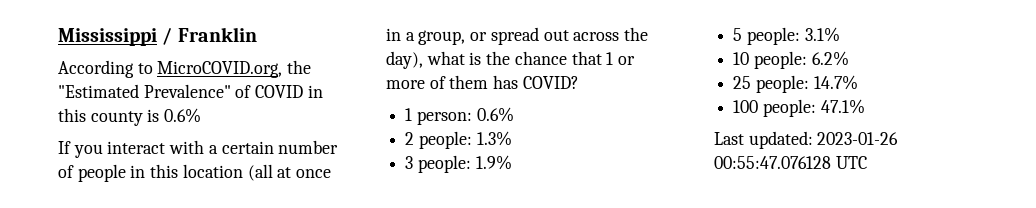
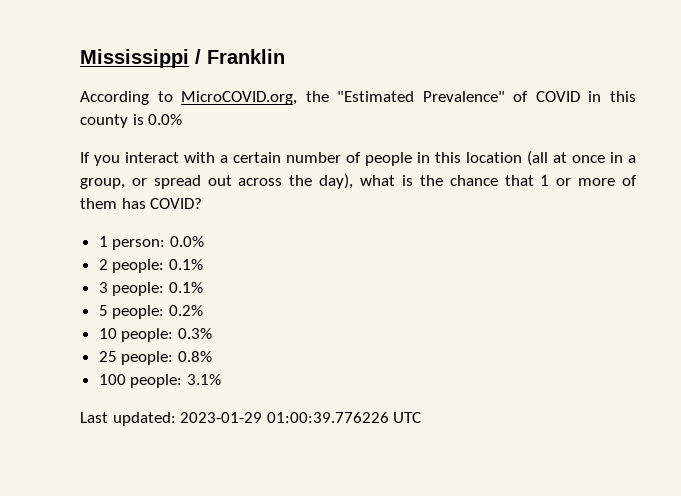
[164,108,202,123] 0.6% -> [148,114,183,125] 0.0%
[476,107,514,122] 0.6% -> [169,236,204,247] 0.0%
[476,131,512,146] 1.3% -> [168,259,203,270] 0.1%
[475,155,512,170] 1.9% -> [168,282,203,293] 0.1%
[804,27,840,42] 3.1% -> [168,305,203,316] 0.2%
[811,51,849,66] 6.2% -> [177,328,212,339] 0.3%
[813,75,858,90] 14.7% -> [177,351,212,362] 0.8%
[820,99,865,114] 47.1% -> [186,374,221,385] 3.1%
[817,132,899,145] [714,156,831,169] 2023-01-26 00:55:47.076128 -> [180,412,389,423] 2023-01-29 01:00:39.776226

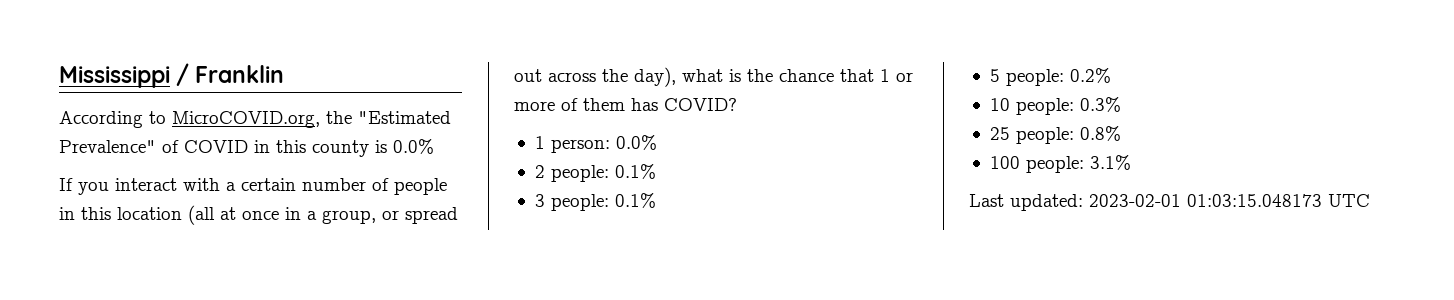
[180,412,389,423] 2023-01-29 01:00:39.776226 -> [1089,194,1322,207] 2023-02-01 01:03:15.048173

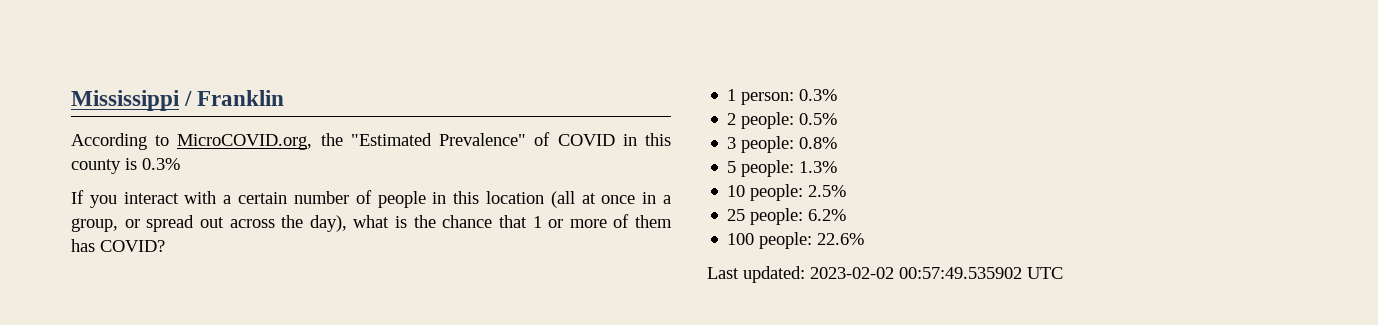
[393,139,434,154] 0.0% -> [142,158,180,170] 0.3%
[615,135,657,150] 0.0% -> [799,89,838,101] 0.3%
[614,164,656,179] 0.1% -> [799,113,838,125] 0.5%
[614,193,656,208] 0.1% -> [799,137,838,149] 0.8%
[1069,68,1111,83] 0.2% -> [799,161,838,173] 1.3%
[1079,97,1121,112] 0.3% -> [808,185,847,197] 2.5%
[1079,126,1121,141] 0.8% -> [808,209,847,221] 6.2%
[1089,155,1131,170] 3.1% -> [817,233,865,245] 22.6%
[1089,194,1322,207] 2023-02-01 01:03:15.048173 -> [810,267,1022,279] 2023-02-02 00:57:49.535902

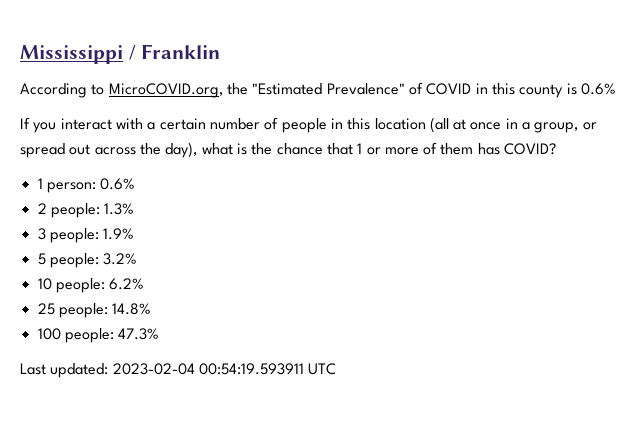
[142,158,180,170] 0.3% -> [580,83,616,95] 0.6%
[799,89,838,101] 0.3% -> [100,178,136,190] 0.6%
[799,113,838,125] 0.5% -> [104,203,135,215] 1.3%
[799,137,838,149] 0.8% -> [103,228,135,240] 1.9%
[799,161,838,173] 1.3% -> [103,253,138,265] 3.2%
[808,185,847,197] 2.5% -> [109,278,145,290] 6.2%
[808,209,847,221] 6.2% -> [112,303,152,315] 14.8%
[817,233,865,245] 22.6% -> [118,328,160,340] 47.3%
[810,267,1022,279] 2023-02-02 00:57:49.535902 -> [112,363,304,375] 2023-02-04 00:54:19.593911

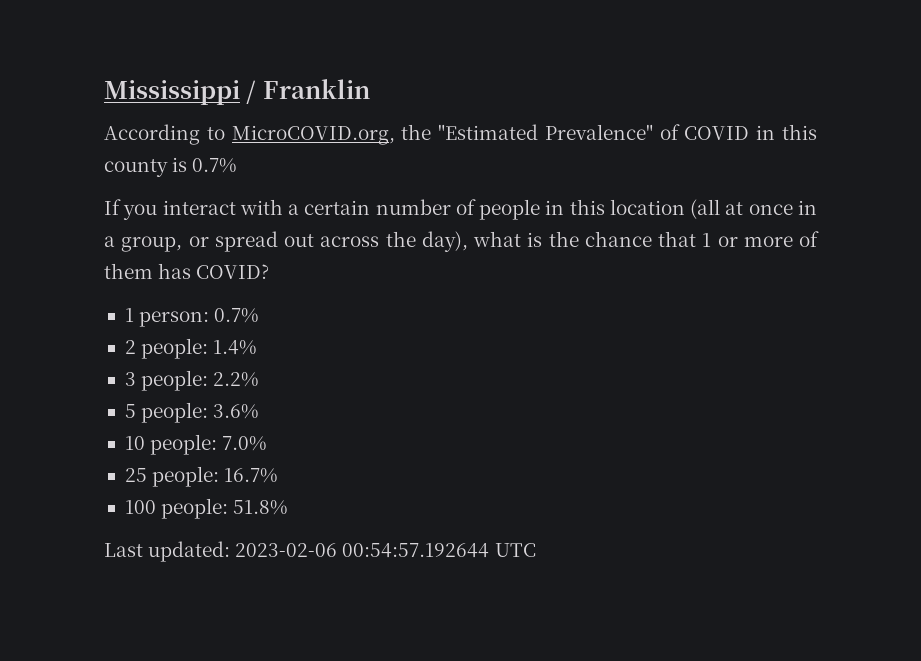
[580,83,616,95] 0.6% -> [192,158,238,173] 0.7%
[100,178,136,190] 0.6% -> [214,308,260,323] 0.7%
[104,203,135,215] 1.3% -> [213,340,258,355] 1.4%
[103,228,135,240] 1.9% -> [213,372,260,387] 2.2%
[103,253,138,265] 3.2% -> [213,404,260,419] 3.6%
[109,278,145,290] 6.2% -> [222,436,268,451] 7.0%
[112,303,152,315] 14.8% -> [224,468,279,483] 16.7%
[118,328,160,340] 47.3% -> [233,500,289,515] 51.8%
[112,363,304,375] 2023-02-04 00:54:19.593911 -> [235,543,490,558] 2023-02-06 00:54:57.192644

